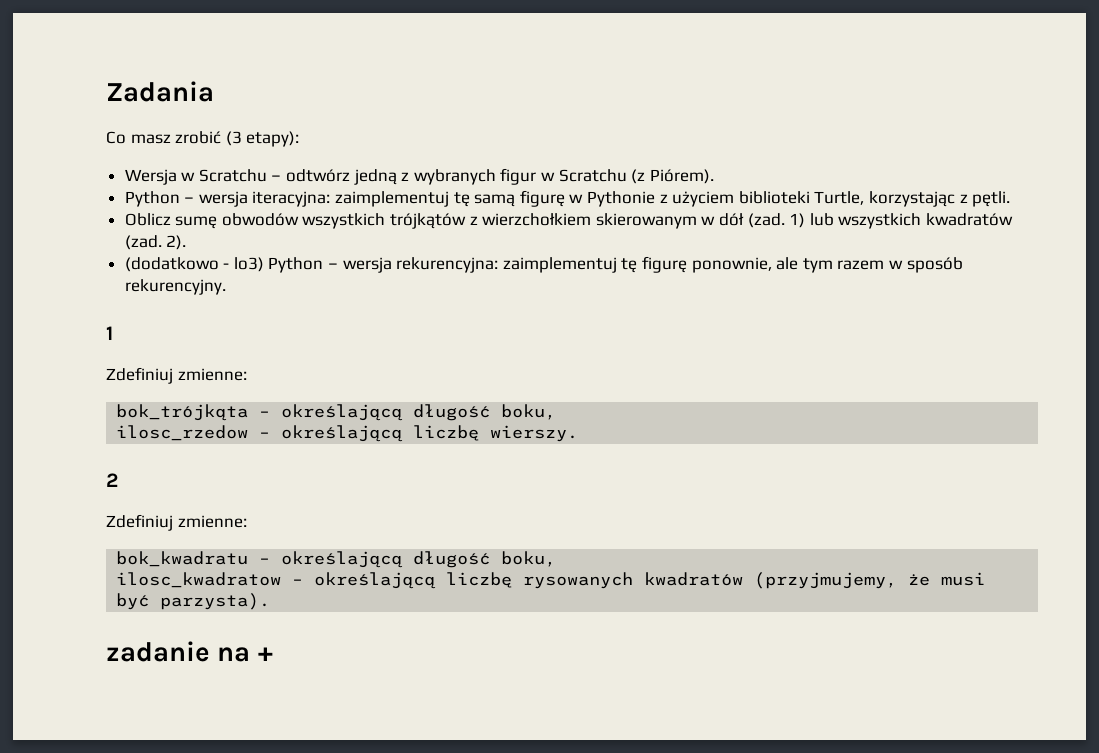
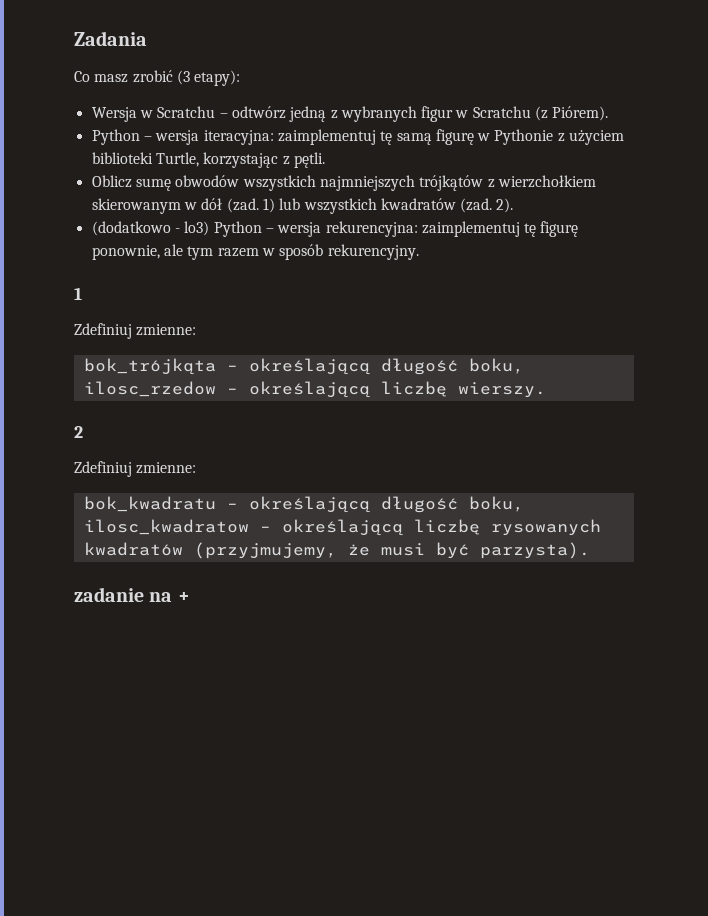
(386, 221) none -> [319,175,415,191] najmniejszych

